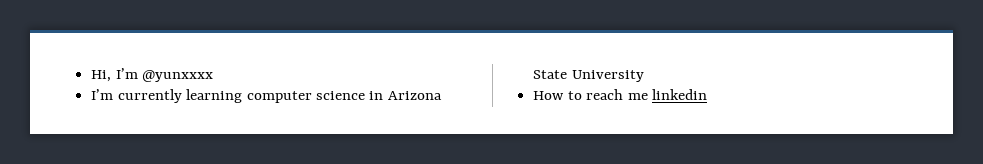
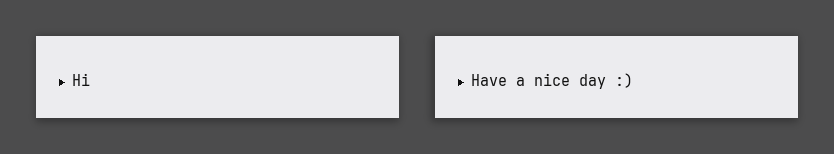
[91,68,214,82] [91,89,442,103] [533,70,644,82] [533,89,707,100] Hi, I’m @yunxxxx // I’m currently learning computer science in Arizona State University // How to reach me linkedin -> [71,73,90,86] [470,73,633,89] Hi // Have a nice day :)

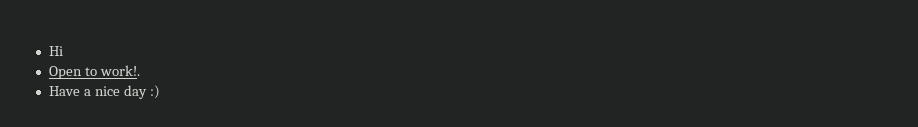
(90, 79) none -> [48,65,140,79] // Open to work!.

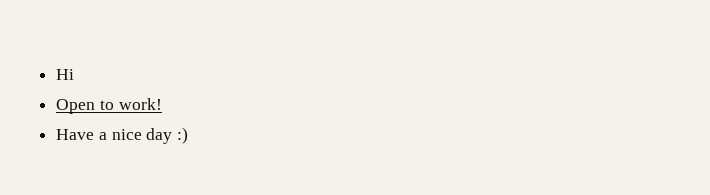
[99,65,140,76] work!. -> [118,98,162,110] work!

